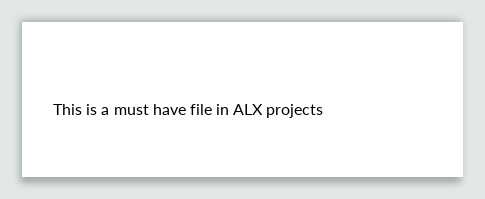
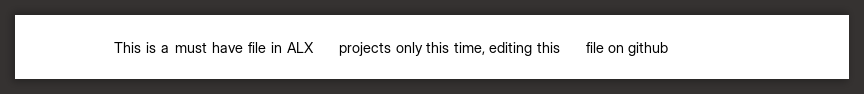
(324, 111) none -> [395,42,668,56] only this time, editing this file on github

